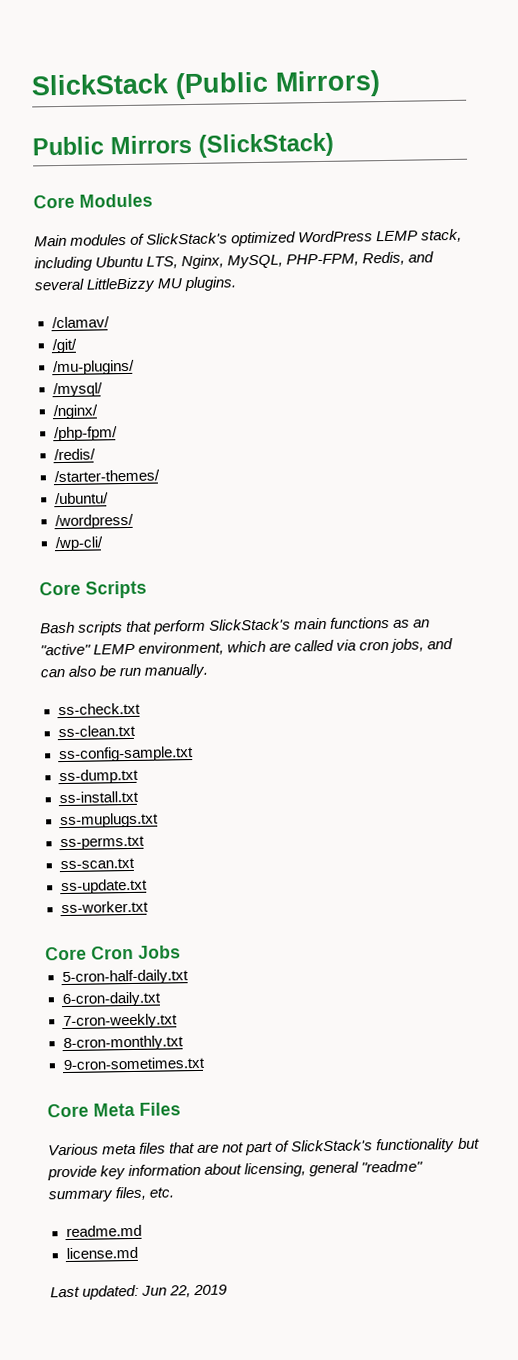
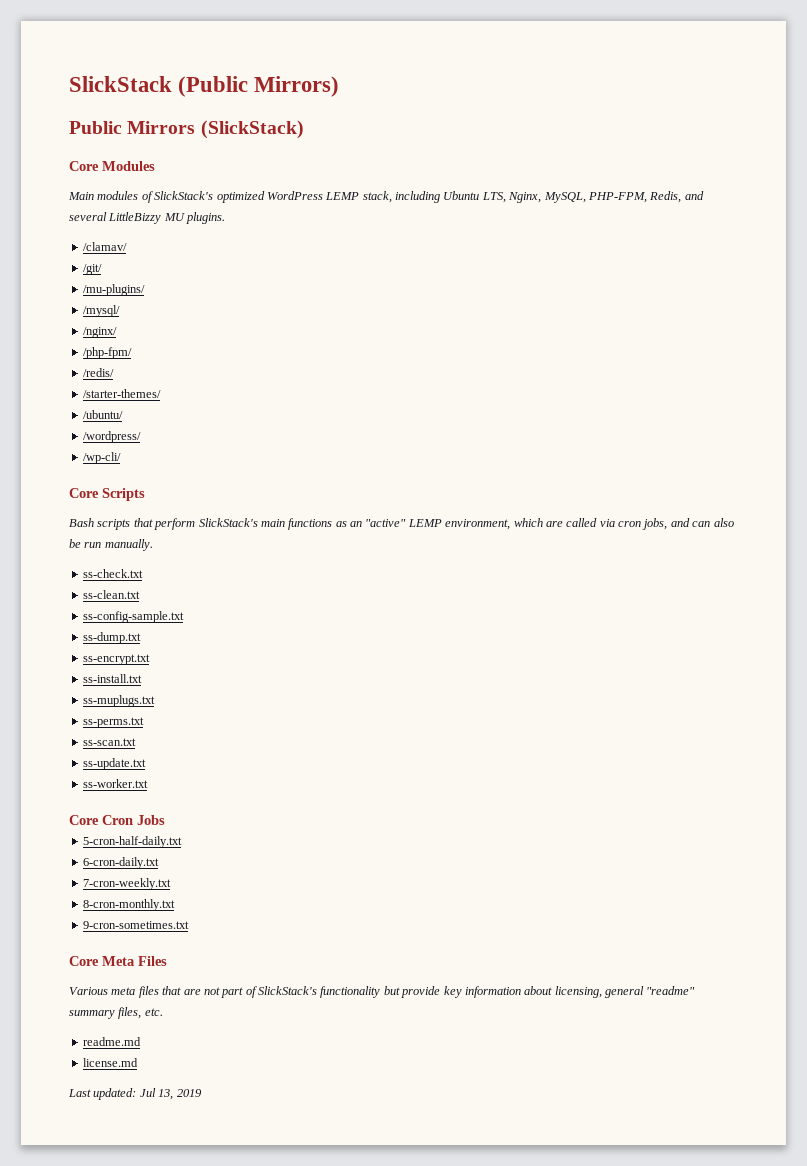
(139, 776) none -> [82,654,150,665] // ss-encrypt.txt
[141,1285,192,1298] Jun 22, -> [139,1088,174,1100] Jul 13,

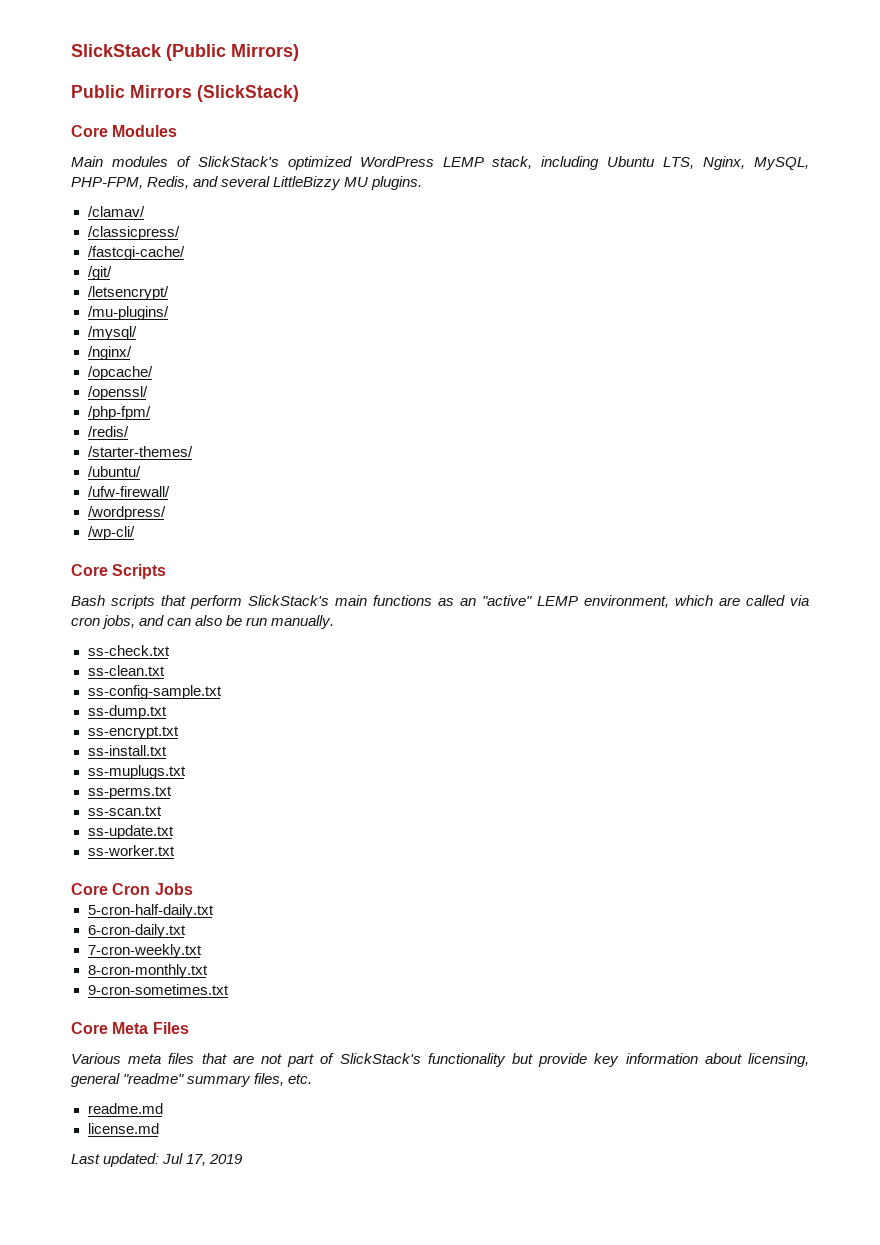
(127, 246) none -> [87,226,180,240] [87,246,185,260] // /classicpress/ // /fastcgi-cache/
(102, 269) none -> [87,286,169,300] // /letsencrypt/
(117, 332) none -> [87,366,153,380] [87,386,148,400] // /opcache/ // /openssl/
(123, 414) none -> [87,486,170,497] // /ufw-firewall/
[158,1089,174,1100] 13, -> [186,1154,207,1166] 17,

